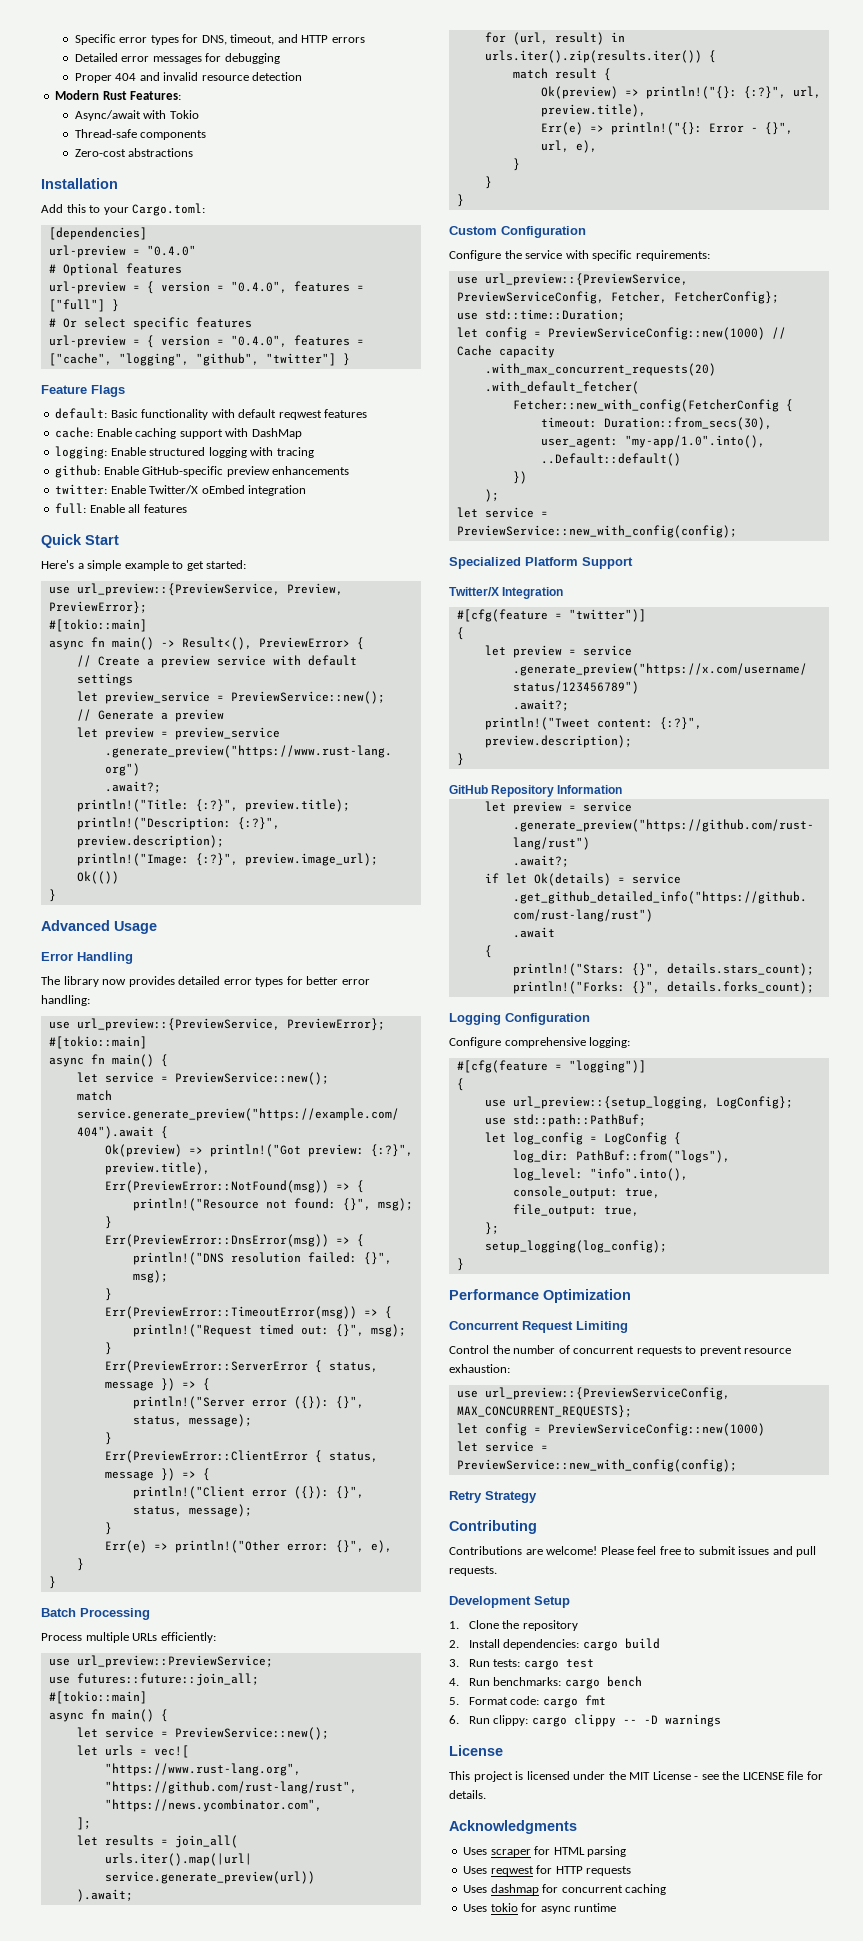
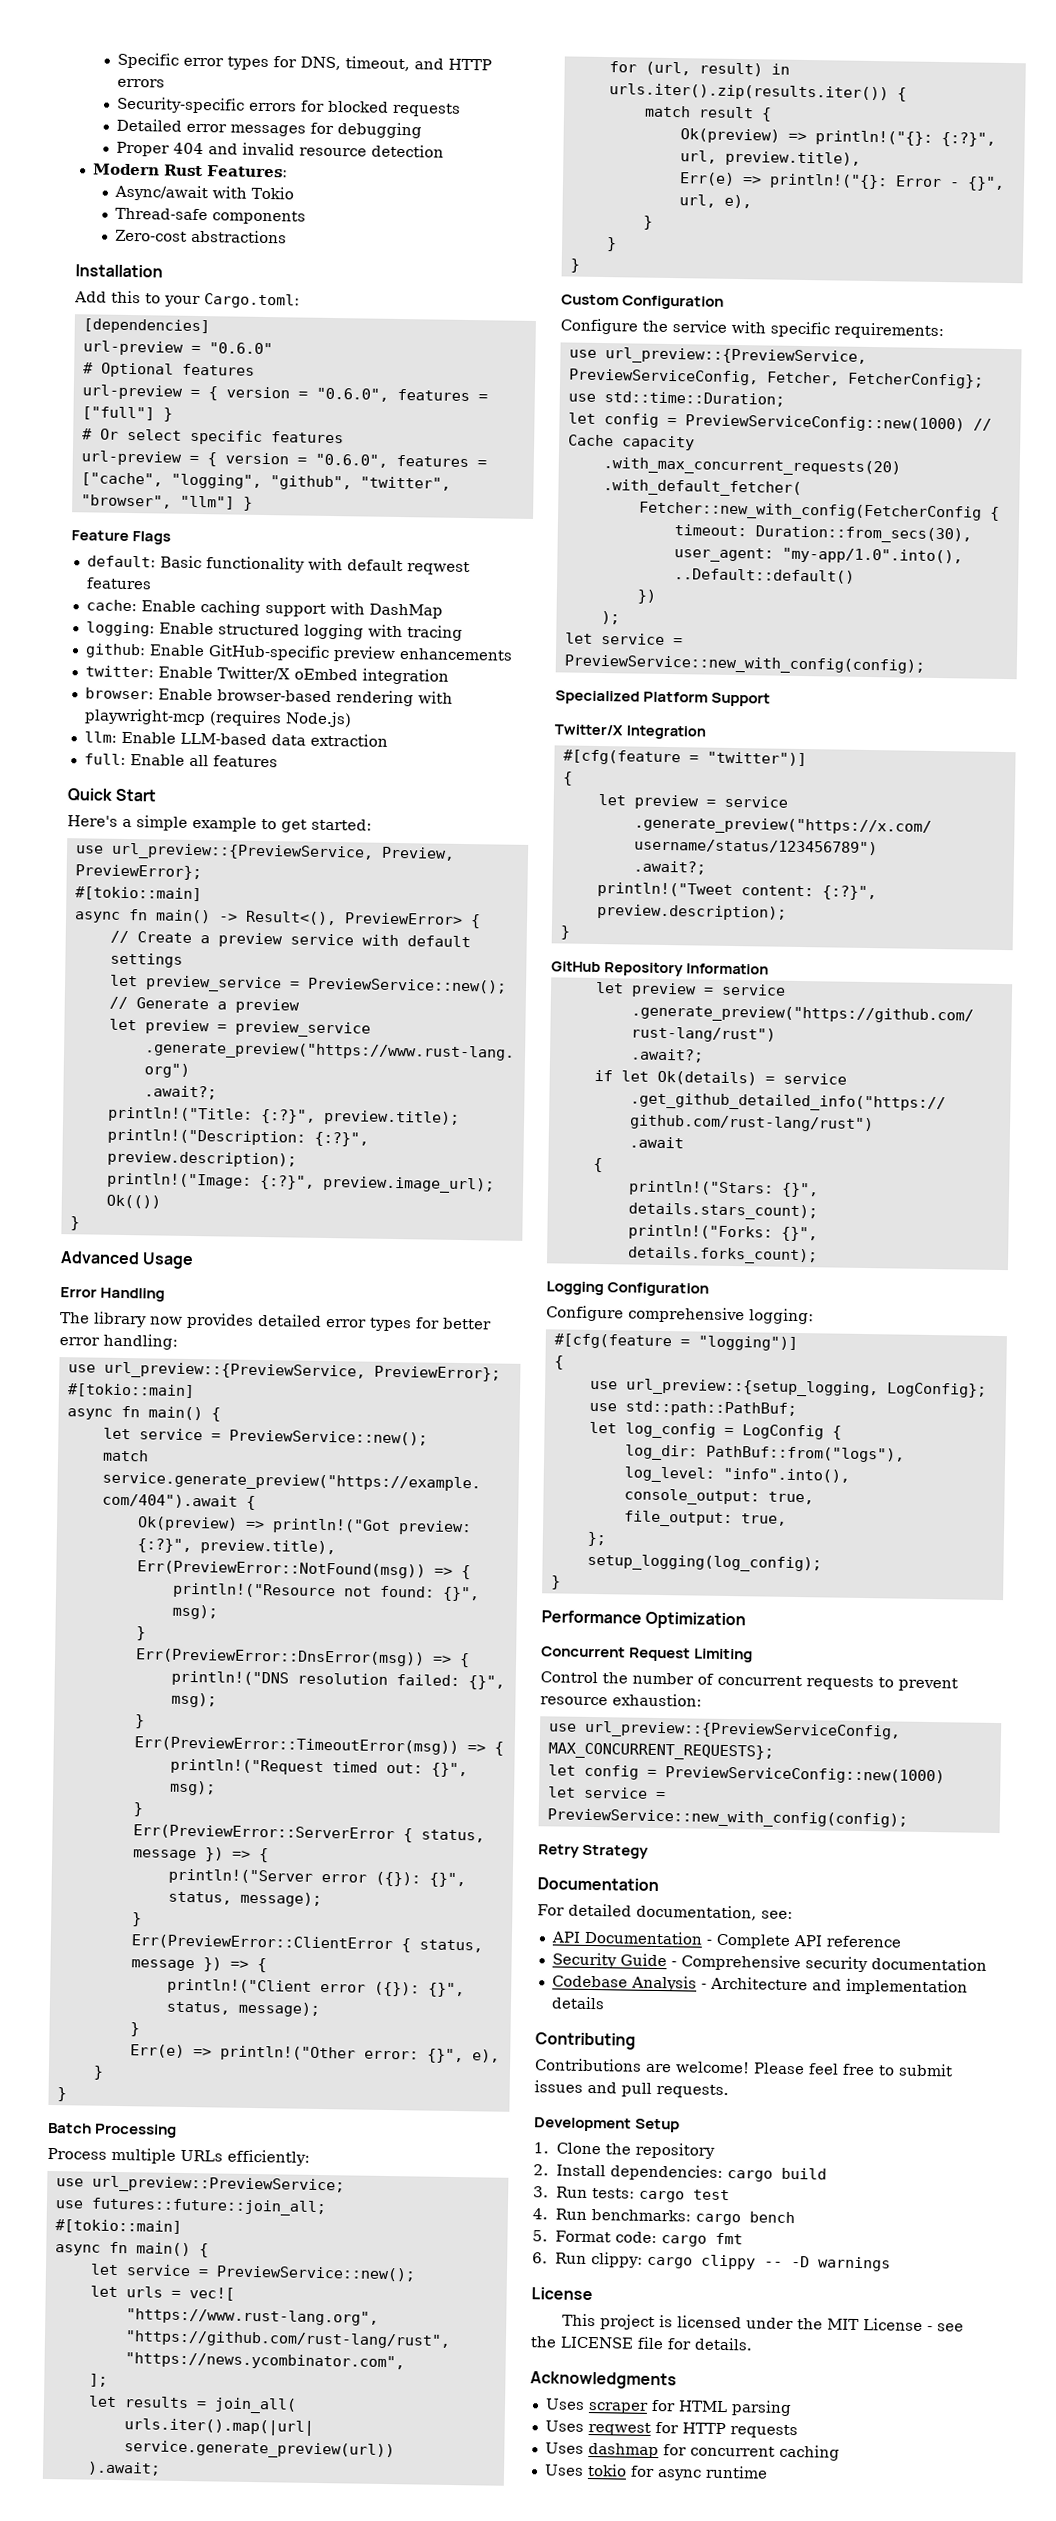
(365, 40) none -> [116,96,462,117] // Security-specific errors for blocked requests
[146,245,196,256] "0.4.0" -> [208,342,273,355] "0.6.0"
[230,281,287,293] "0.4.0", -> [315,387,389,402] "0.6.0",
[230,335,287,347] "0.4.0", -> [314,453,388,468] "0.6.0",
[265,353,336,366] "twitter"] -> [359,476,451,491] [80,494,235,510] "twitter", "browser", "llm"]
(307, 490) none -> [84,687,453,707] [83,708,352,728] [83,731,388,747] // browser: Enable browser-based rendering with playwright-mcp (requires Node.js) // llm: Enable LLM-based data extraction
(537, 1497) none -> [537,1877,659,1892] [537,1903,793,1921] [550,1930,902,1949] [551,1952,987,1973] [551,1975,968,1996] [550,1996,605,2010] // Documentation // For detailed documentation, see: // API Documentation - Complete API reference // Security Guide - Comprehensive security documentation // Codebase Analysis - Architecture and implementation details

